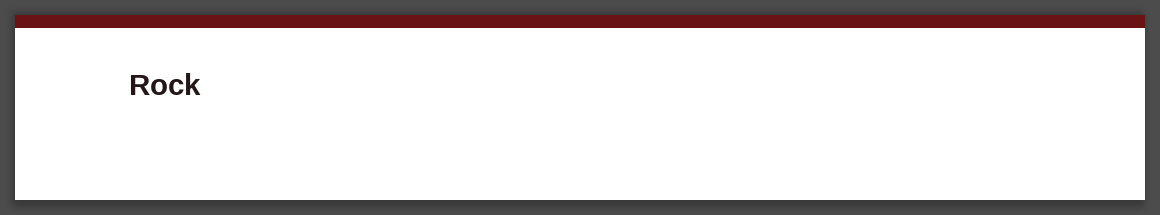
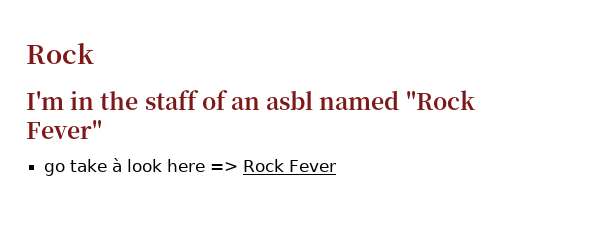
[129,73,201,95] Rock -> [26,43,94,64] [26,90,475,110] [26,120,102,139] [44,158,337,176] Rock // I'm in the staff of an asbl named "Rock Fever" // go take à look here => Rock Fever

